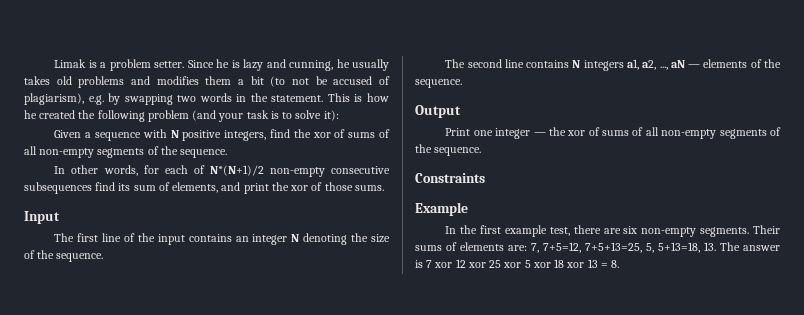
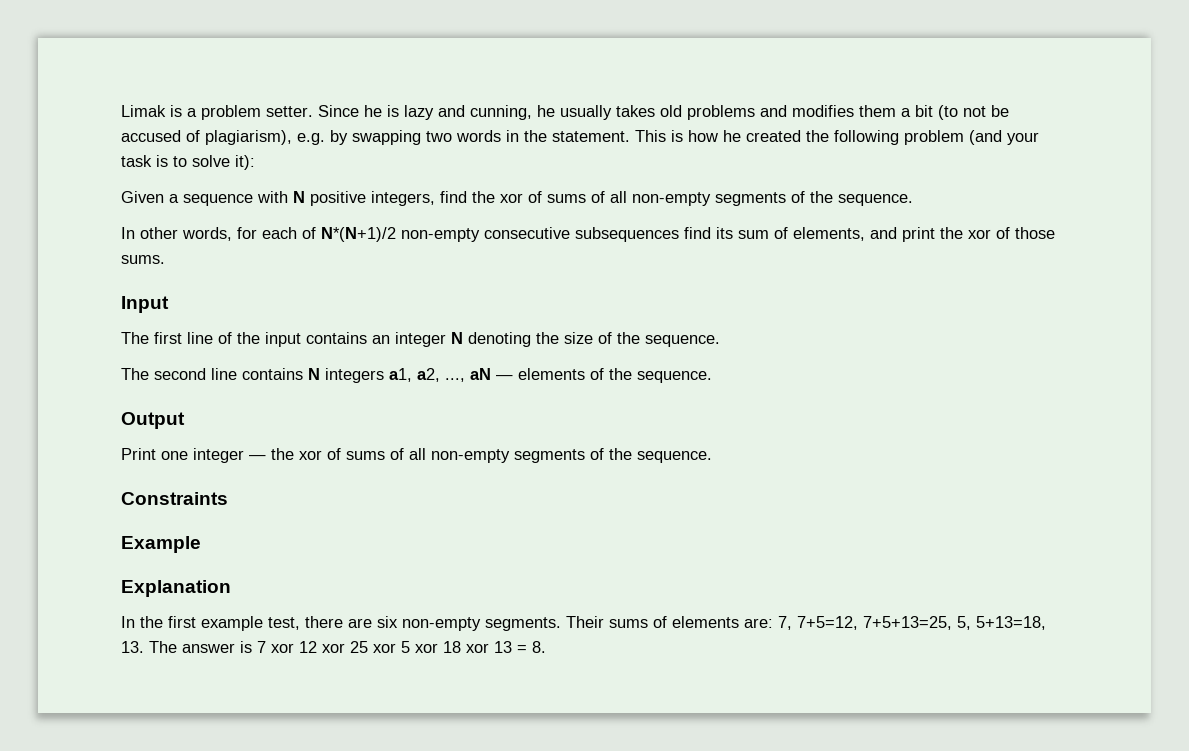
(468, 209) none -> [121,580,231,597] // Explanation

